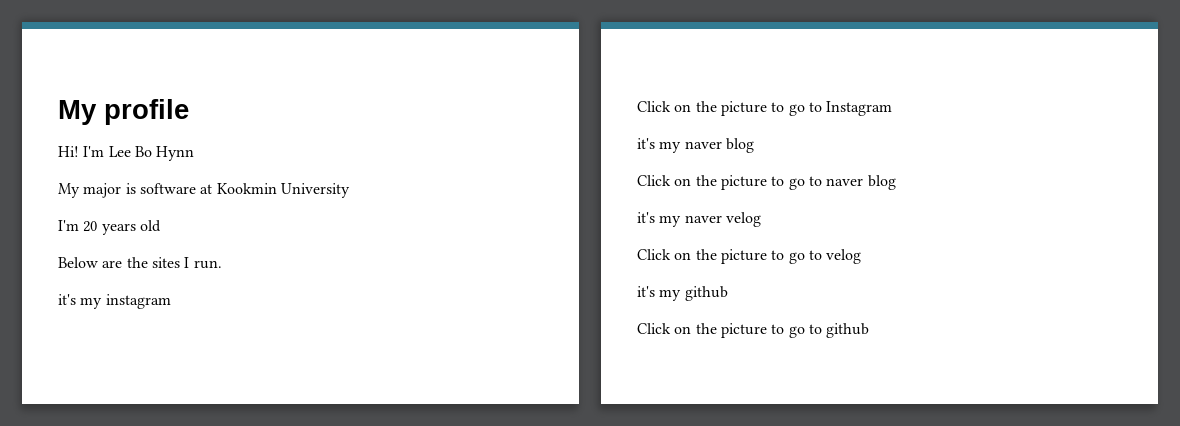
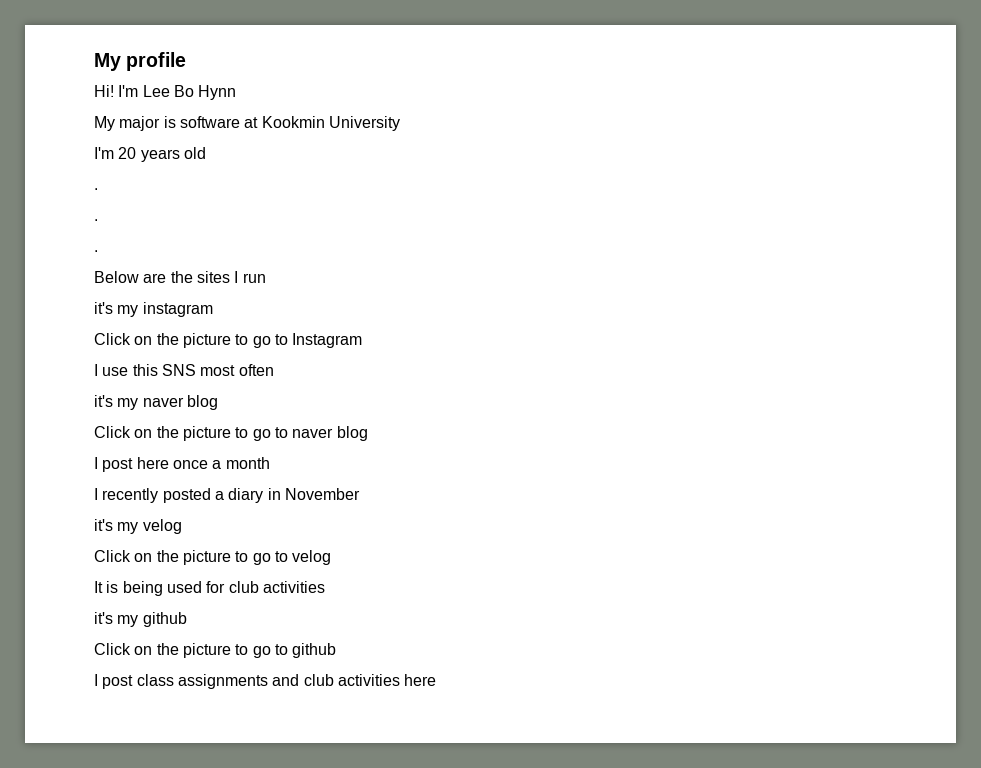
(161, 226) none -> [94,188,98,190] [94,219,98,221] [94,250,98,252] // . // . // .
[193,260,222,269] run. -> [242,273,266,283] run
(893, 108) none -> [94,364,274,376] // I use this SNS most often
[637,212,722,227] // it's my naver -> [94,457,270,472] [94,488,360,503] [94,519,139,534] // I post here once a month // I recently posted a diary in November // it's my
(862, 256) none -> [94,581,325,596] // It is being used for club activities
(870, 330) none -> [94,674,437,689] // I post class assignments and club activities here

